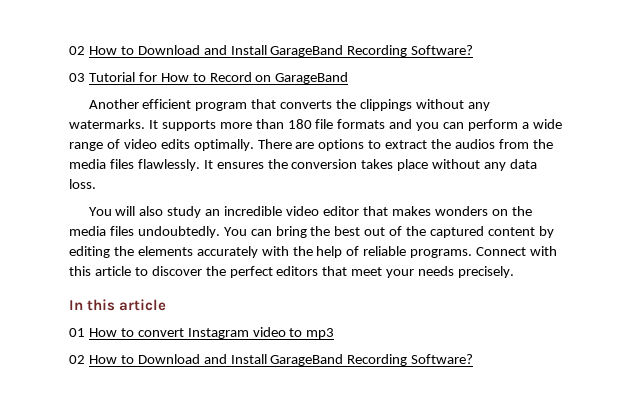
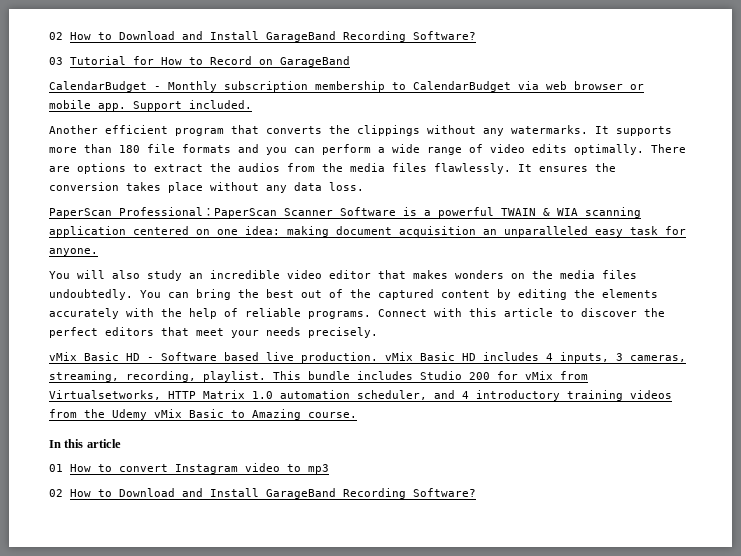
(349, 78) none -> [49,81,644,92] [49,100,252,111] // CalendarBudget - Monthly subscription membership to CalendarBudget via web browser or mobile app. Support included.
(96, 184) none -> [49,207,641,218] [49,226,686,237] [49,248,98,256] // PaperScan Professional：PaperScan Scanner Software is a powerful TWAIN & WIA scanning application centered on one idea: making document acquisition an unparalleled easy task for anyone.
(515, 272) none -> [49,352,686,363] [49,371,588,382] [49,390,672,401] [49,409,357,420] // vMix Basic HD - Software based live production. vMix Basic HD includes 4 inputs, 3 cameras, streaming, recording, playlist. This bundle includes Studio 200 for vMix from Virtualsetworks, HTTP Matrix 1.0 automation scheduler, and 4 introductory training videos from the Udemy vMix Basic to Amazing course.

